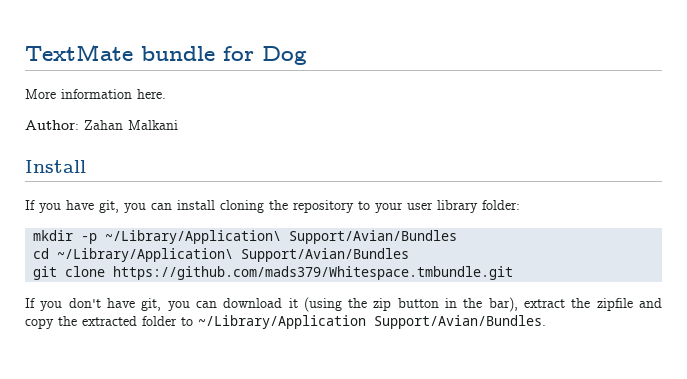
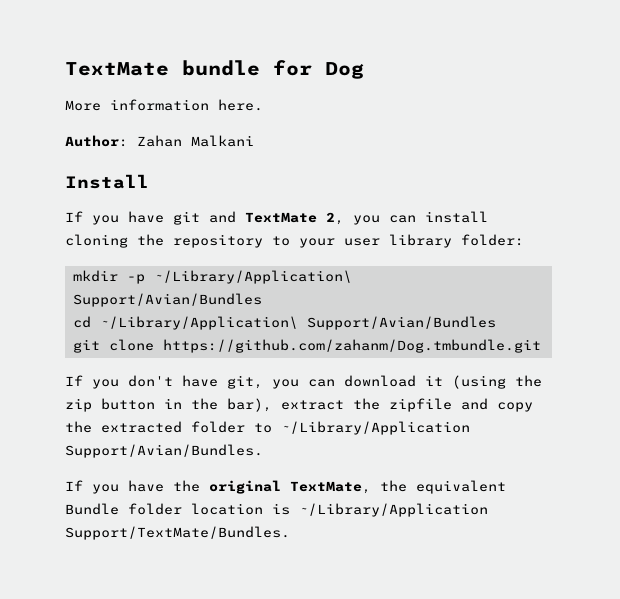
[99,200,119,213] git, -> [173,211,344,225] git and TextMate 2,
[113,266,514,280] https://github.com/mads379/Whitespace.tmbundle.git -> [162,339,541,353] https://github.com/zahanm/Dog.tmbundle.git
(546, 322) none -> [65,480,506,494] [65,503,488,517] [65,526,290,540] // If you have the original TextMate, the equivalent Bundle folder location is ~/Library/Application Support/TextMate/Bundles.

